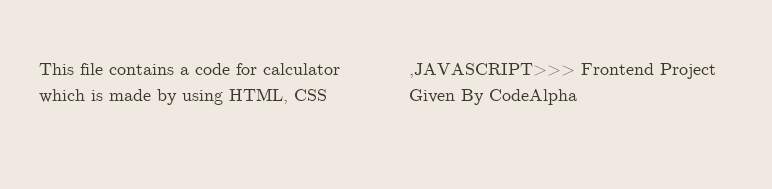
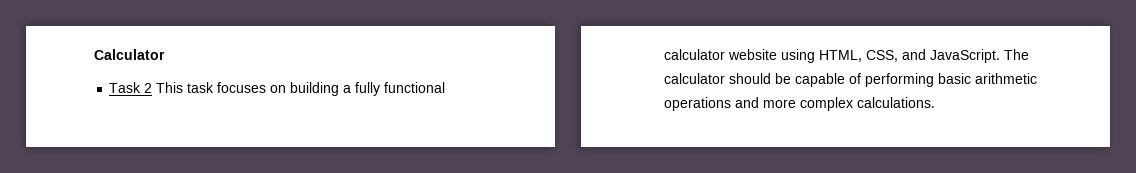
[39,63,340,75] [39,88,327,105] [409,63,716,79] [409,89,577,105] This file contains a code for calculator which is made by using HTML, CSS ,JAVASCRIPT>>> Frontend Project Given By CodeAlpha -> [94,49,165,60] [109,82,446,96] [664,49,1030,63] [664,73,1038,87] [664,97,936,111] Calculator // Task 2 This task focuses on building a fully functional calculator website using HTML, CSS, and JavaScript. The calculator should be capable of performing basic arithmetic operations and more complex calculations.

